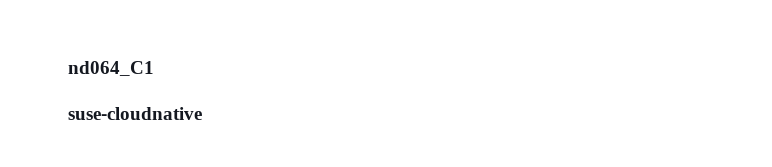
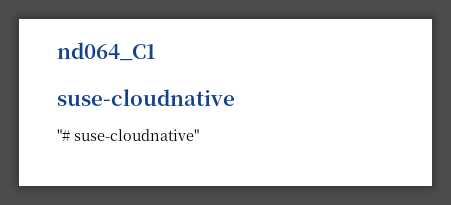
(202, 113) none -> [57,129,199,141] // "# suse-cloudnative"

